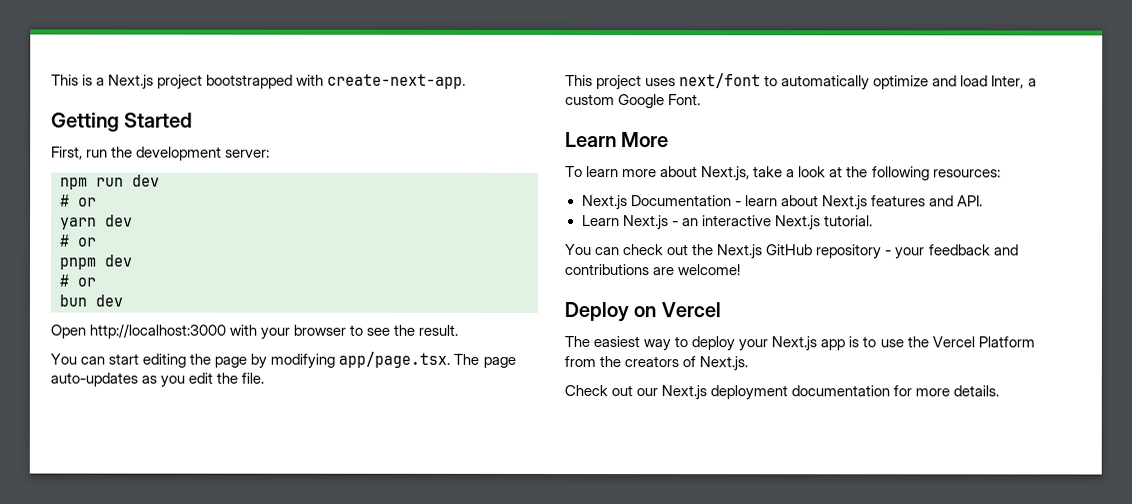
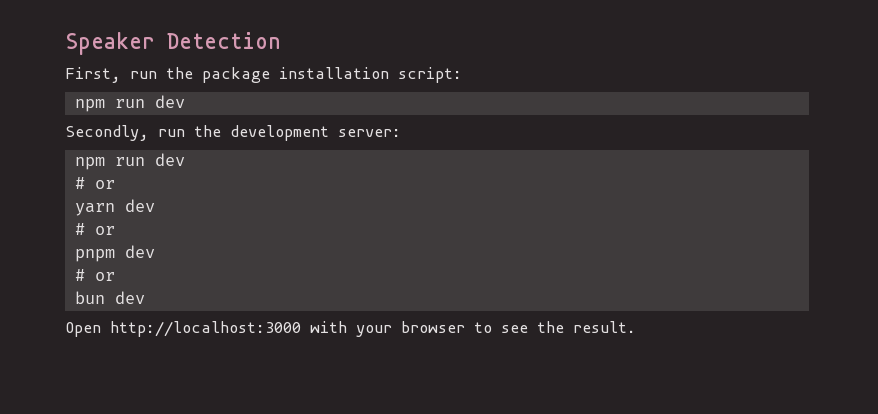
[51,73,467,90] [51,112,194,132] [51,146,83,160] This is a Next.js project bootstrapped with create-next-app. // Getting Started // First, -> [65,32,281,55] [65,67,462,83] [74,95,185,112] [65,125,149,141] Speaker Detection // First, run the package installation script: // npm run dev // Secondly,
[50,351,516,369] [50,372,265,388] [565,73,1037,91] [565,93,702,109] [565,131,670,148] [565,165,1001,182] [581,195,983,211] [581,215,873,231] [564,243,1019,260] [564,263,741,276] [564,301,721,323] [564,335,1035,352] [564,355,749,372] [564,384,1000,401] // You can start editing the page by modifying app/page.tsx. The page auto-updates as you edit the file. // This project uses next/font to automatically optimize and load Inter, a custom Google Font. // Learn More // To learn more about Next.js, take a look at the following resources: // Next.js Documentation - learn about Next.js features and API. // Learn Next.js - an interactive Next.js tutorial. // You can check out the Next.js GitHub repository - your feedback and contributions are welcome! // Deploy on Vercel // The easiest way to deploy your Next.js app is to use the Vercel Platform from the creators of Next.js. // Check out our Next.js deployment documentation for more details. -> (636, 327) none

